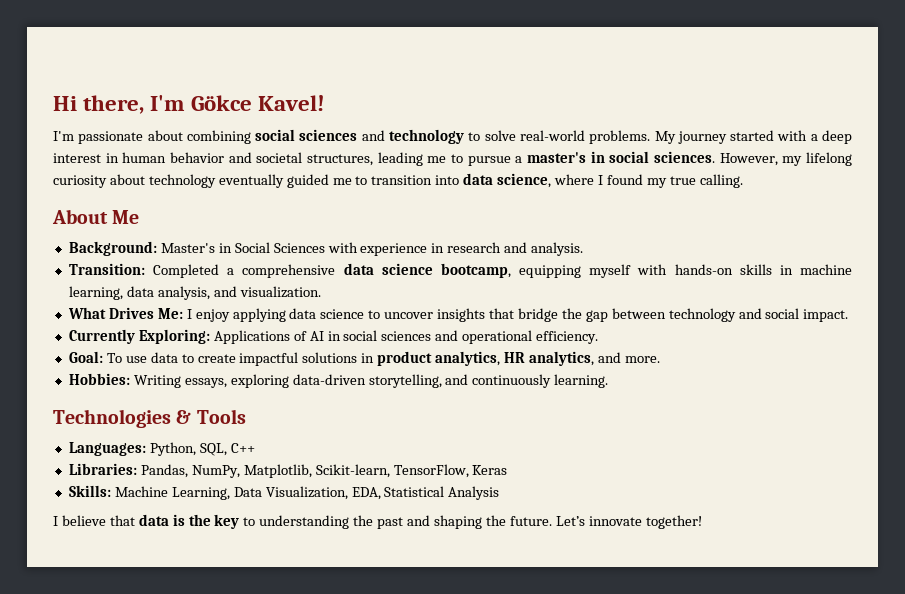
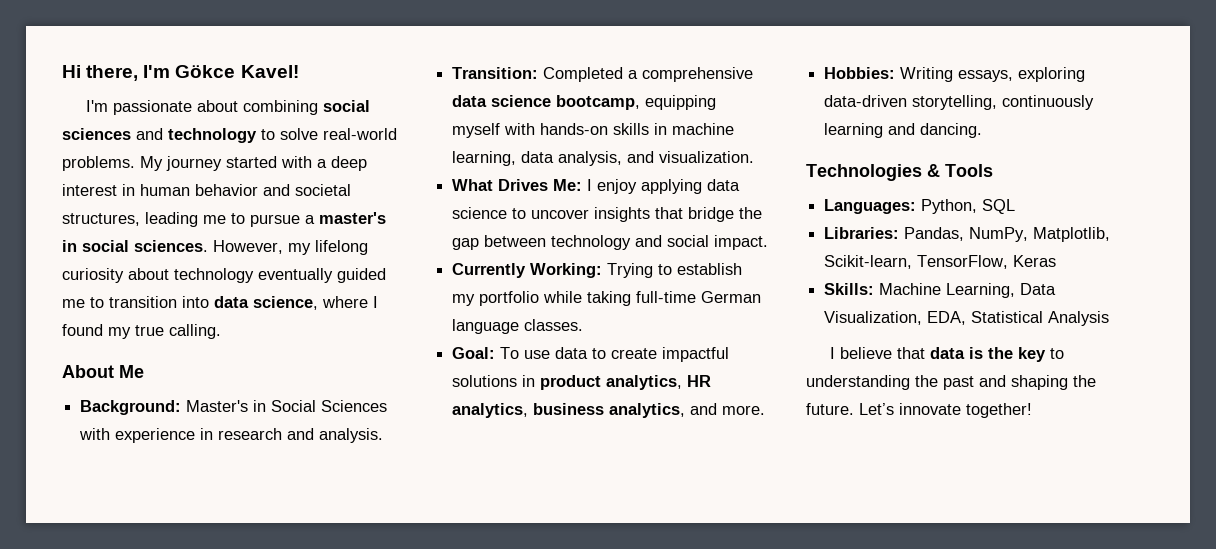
[138,329,599,344] Exploring: Applications of AI in social sciences and operational efficiency. -> [530,263,743,278] [452,291,762,306] [452,319,584,334] Working: Trying to establish my portfolio while taking full-time German language classes.
(594, 358) none -> [533,403,686,418] business analytics,
[445,374,609,388] and continuously learning. -> [1002,95,1095,110] [824,123,983,138] continuously learning and dancing.
[199,443,255,456] SQL, C++ -> [982,199,1016,214] SQL

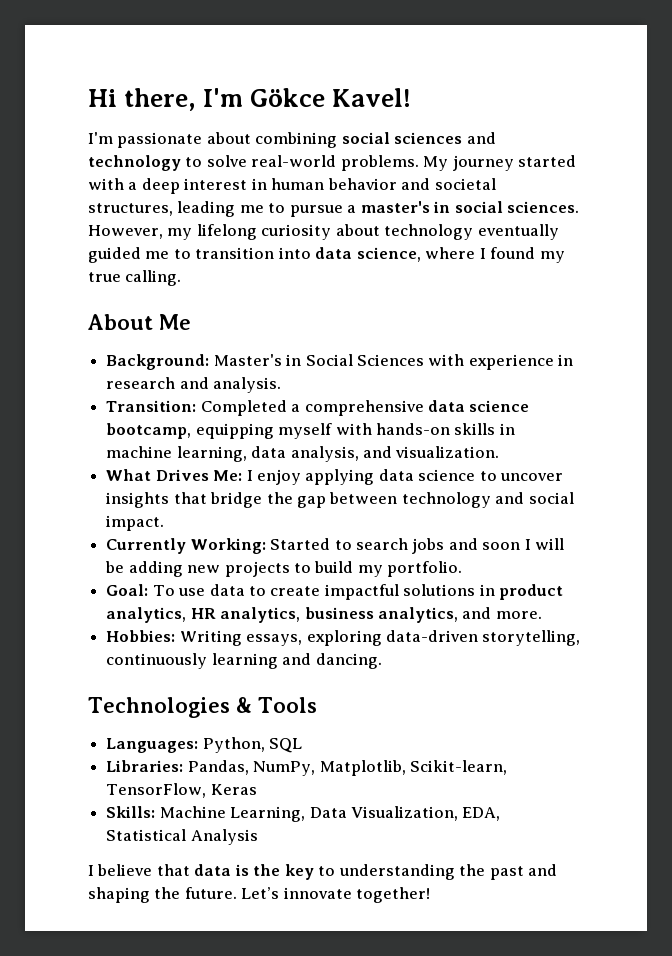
[607,263,743,278] [452,291,762,306] [452,319,584,334] Trying to establish my portfolio while taking full-time German language classes. -> [270,538,565,554] [105,561,463,577] Started to search jobs and soon I will be adding new projects to build my portfolio.

